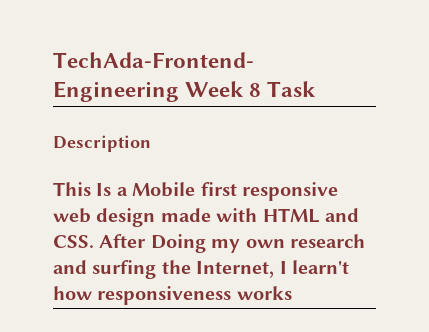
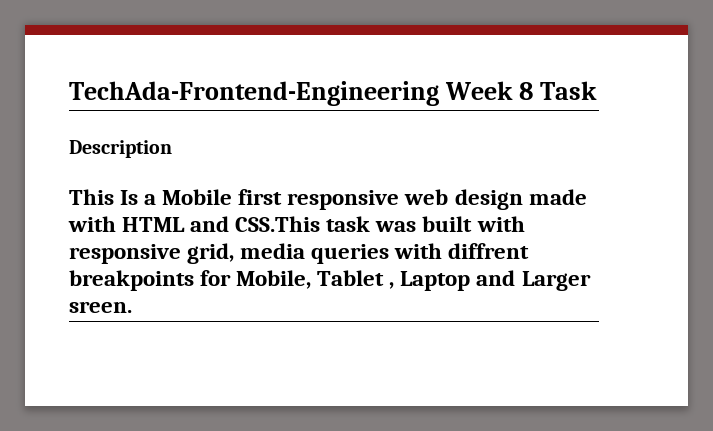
[53,234,365,253] [53,260,349,279] [53,286,292,305] CSS. After Doing my own research and surfing the Internet, I learn't how responsiveness works -> [235,216,525,232] [69,243,530,264] [69,270,591,291] [69,301,132,313] CSS.This task was built with responsive grid, media queries with diffrent breakpoints for Mobile, Tablet , Laptop and Larger sreen.

